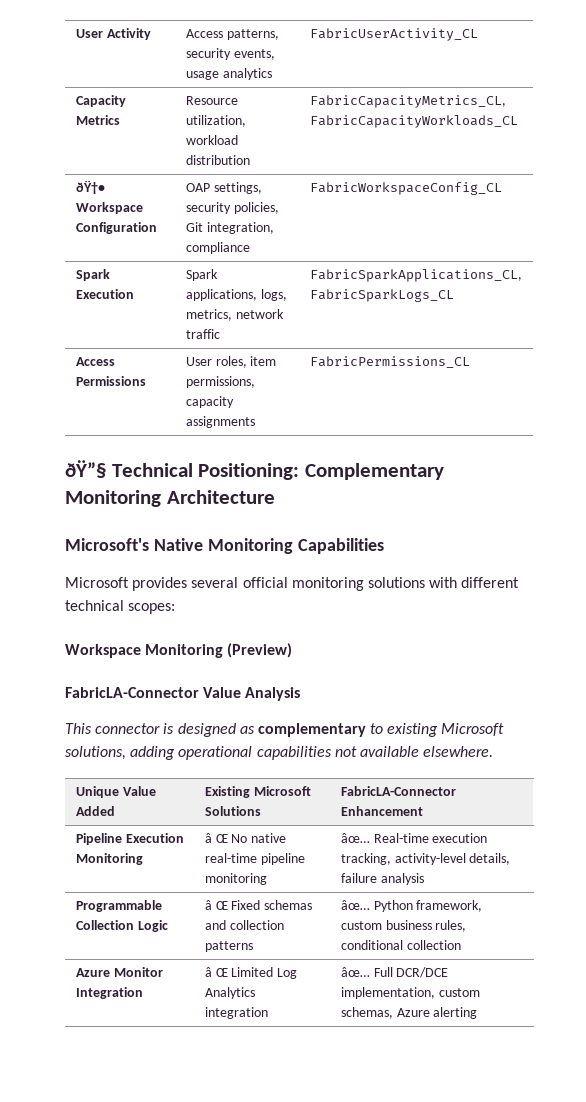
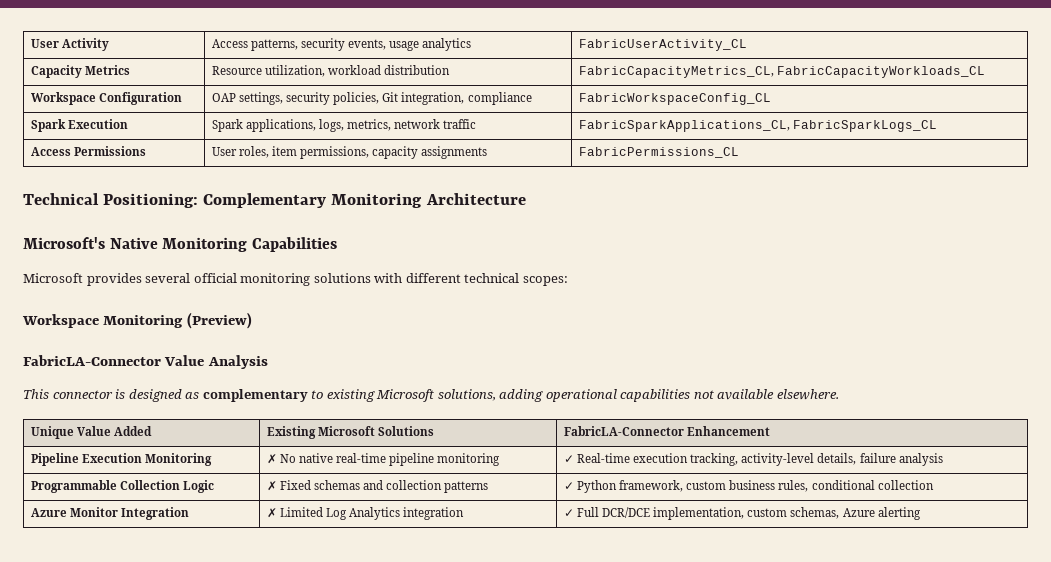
[75,180,105,194] ðŸ†• -> (986, 72) none
[65,460,106,478] ðŸ”§ -> (739, 152) none
[204,833,228,843] â Œ -> [266,454,277,464] ✗
[340,833,370,843] âœ… -> [563,455,574,463] ✓
[204,900,228,910] â Œ -> [266,481,277,491] ✗
[340,900,370,910] âœ… -> [563,482,574,490] ✓
[204,967,228,977] â Œ -> [266,508,277,518] ✗
[340,967,370,977] âœ… -> [563,509,574,517] ✓

